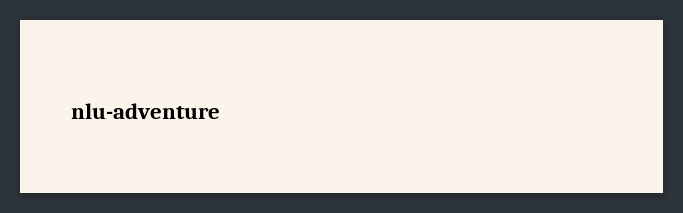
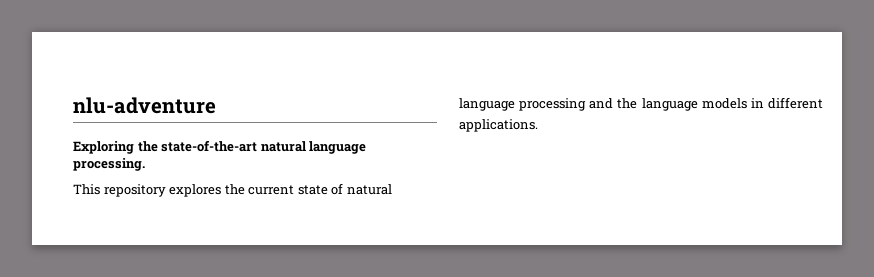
(220, 111) none -> [73,140,367,154] [73,158,145,171] [73,183,392,197] [459,97,823,111] [459,119,538,132] // Exploring the state-of-the-art natural language processing. // This repository explores the current state of natural language processing and the language models in different applications.

